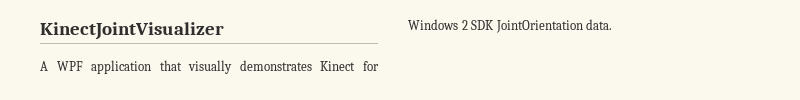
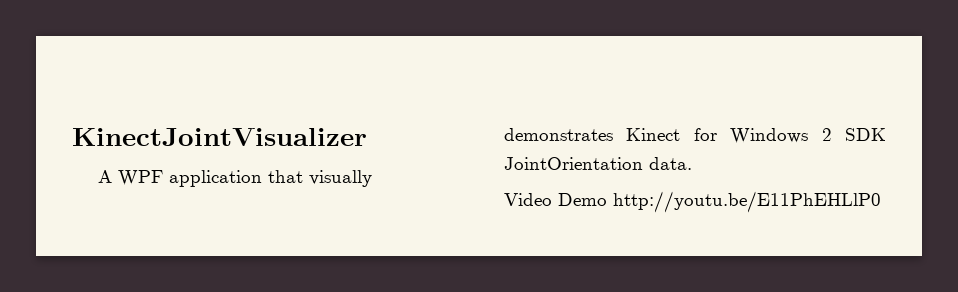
(613, 24) none -> [504,191,881,213] // Video Demo http://youtu.be/E11PhEHLlP0

